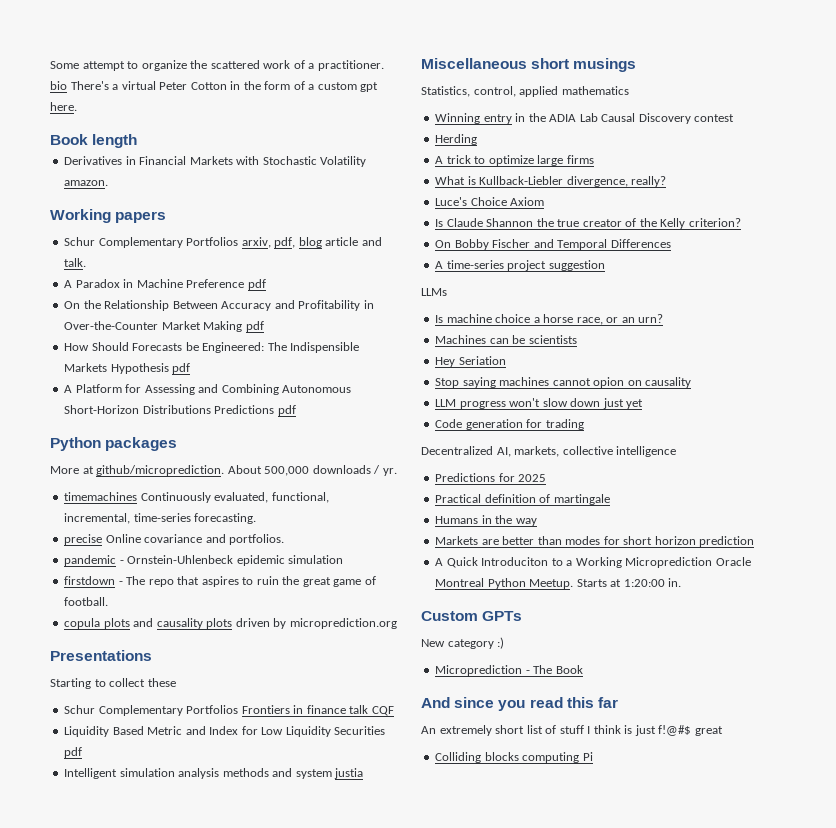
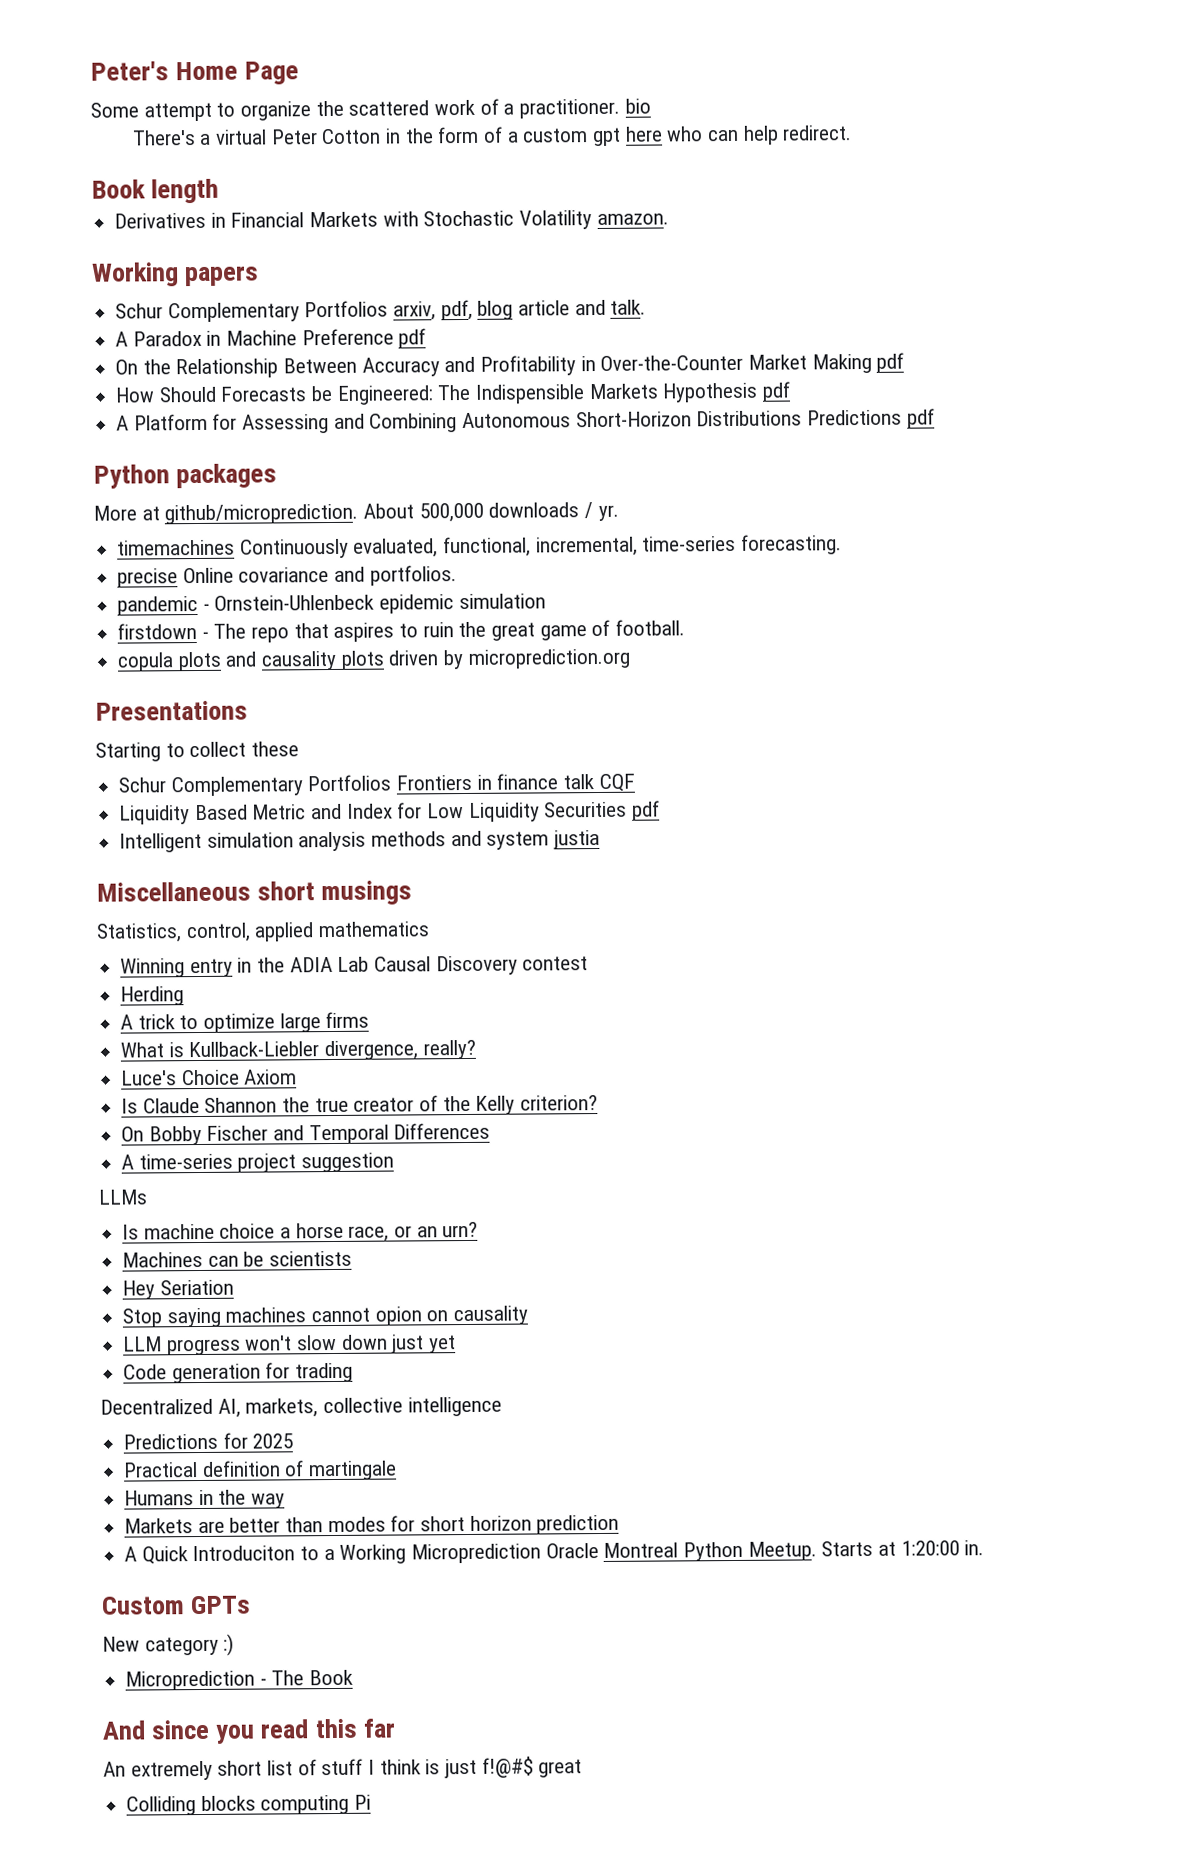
(50, 65) none -> [90,61,300,85] Peter's Home Page //
(67, 85) none -> (651, 106) //
[50,102,77,111] here. -> [624,125,853,145] here who can help redirect.

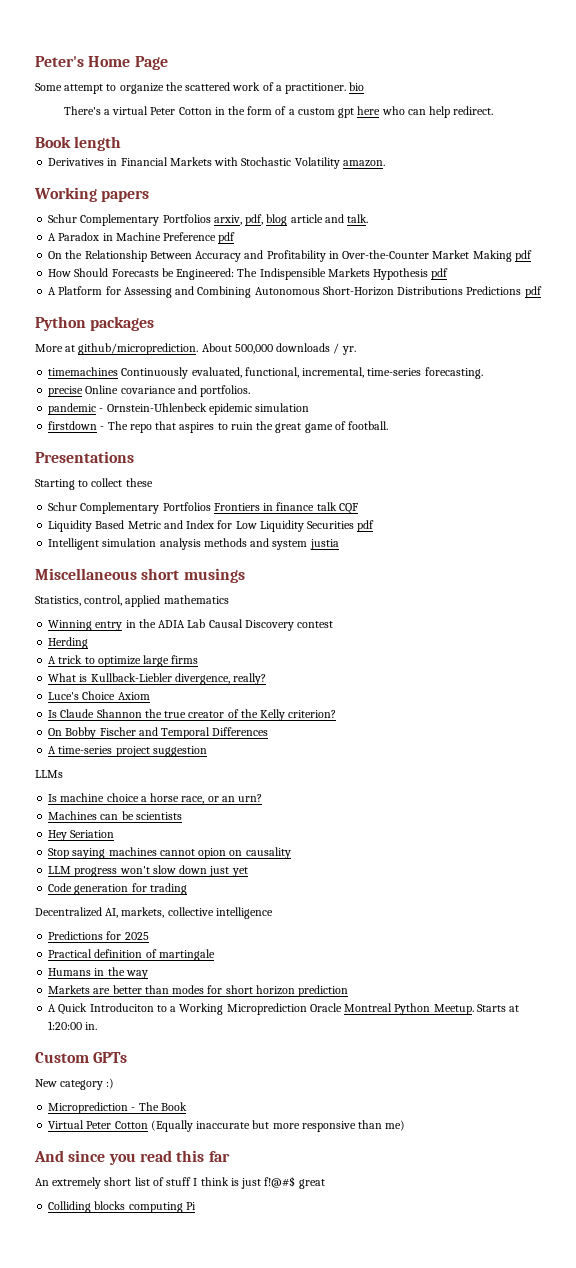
[117,648,631,672] // copula plots and causality plots driven by microprediction.org -> (389, 425) none
(354, 1677) none -> [48,1120,406,1132] // Virtual Peter Cotton (Equally inaccurate but more responsive than me)

